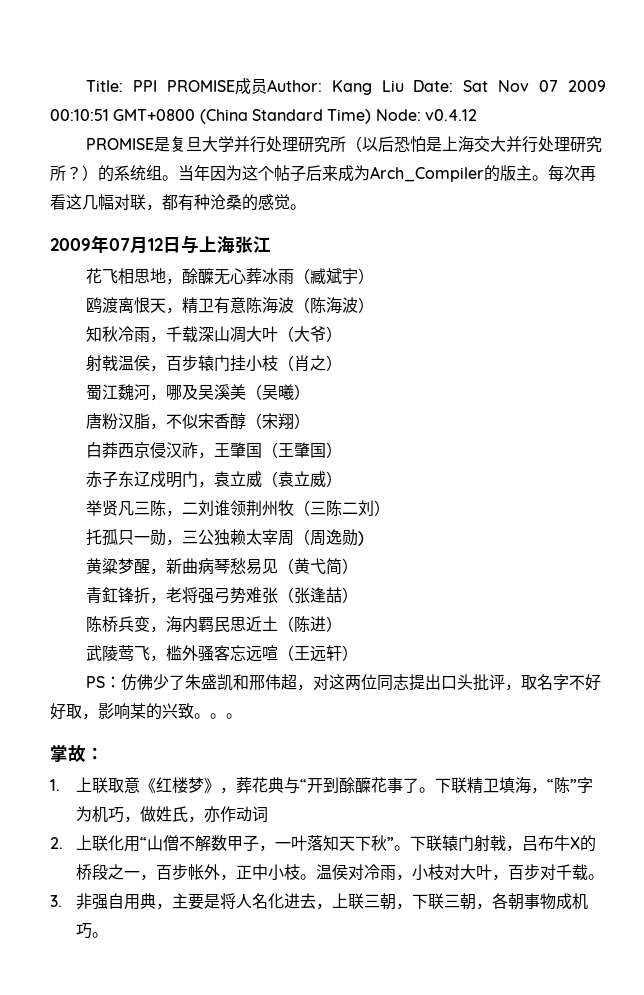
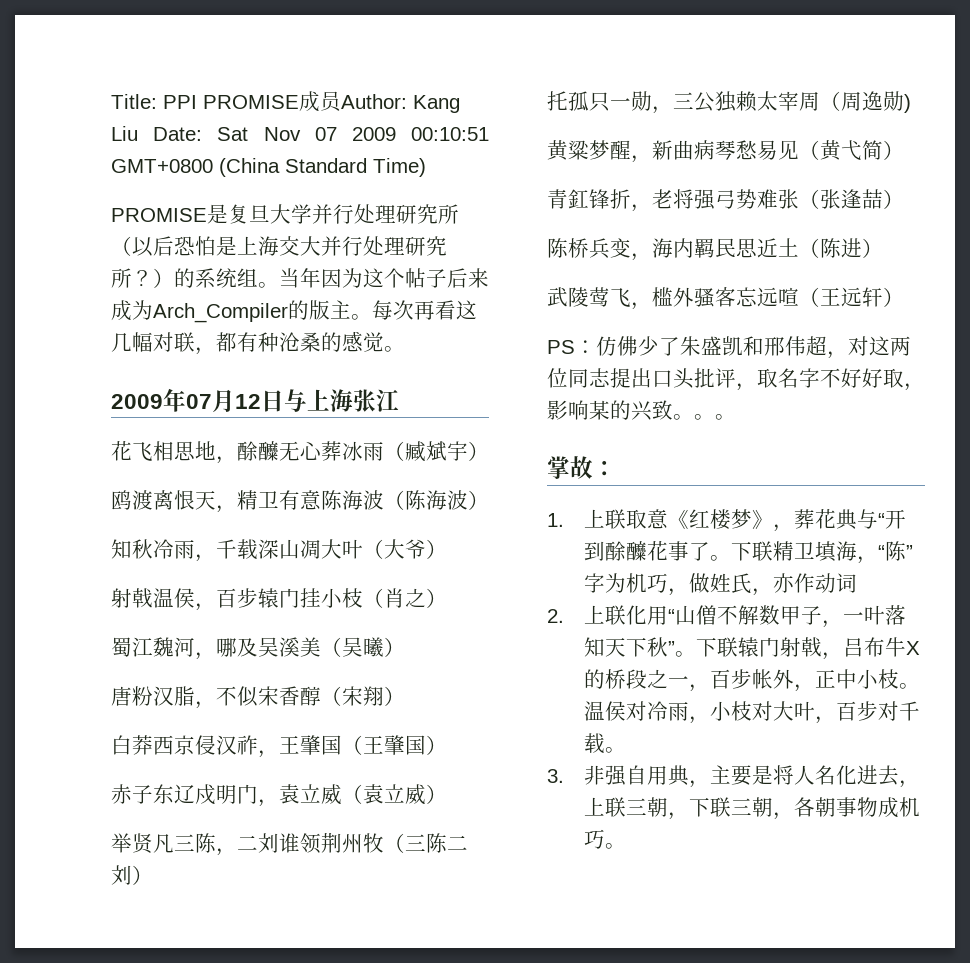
[375,109,477,121] Node: v0.4.12 -> (426, 167) none

